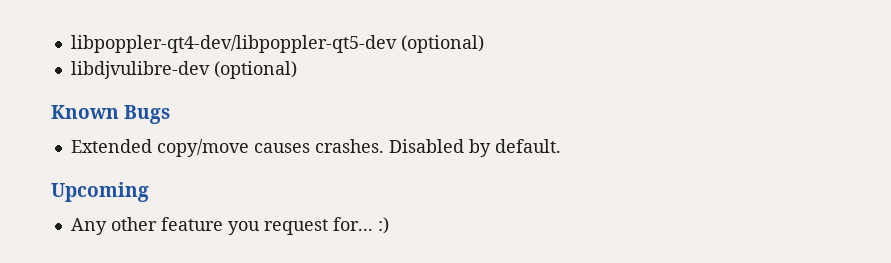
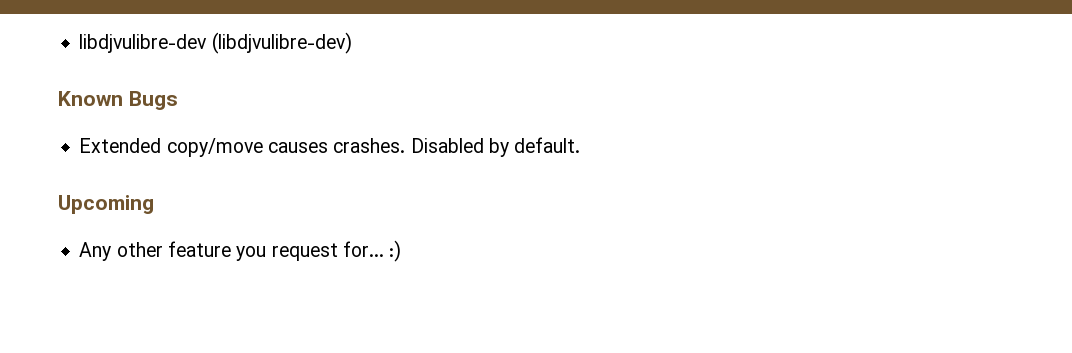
[70,35,484,53] [70,61,297,79] libpoppler-qt4-dev/libpoppler-qt5-dev (optional) // libdjvulibre-dev (optional) -> [79,32,352,54] libdjvulibre-dev (libdjvulibre-dev)

